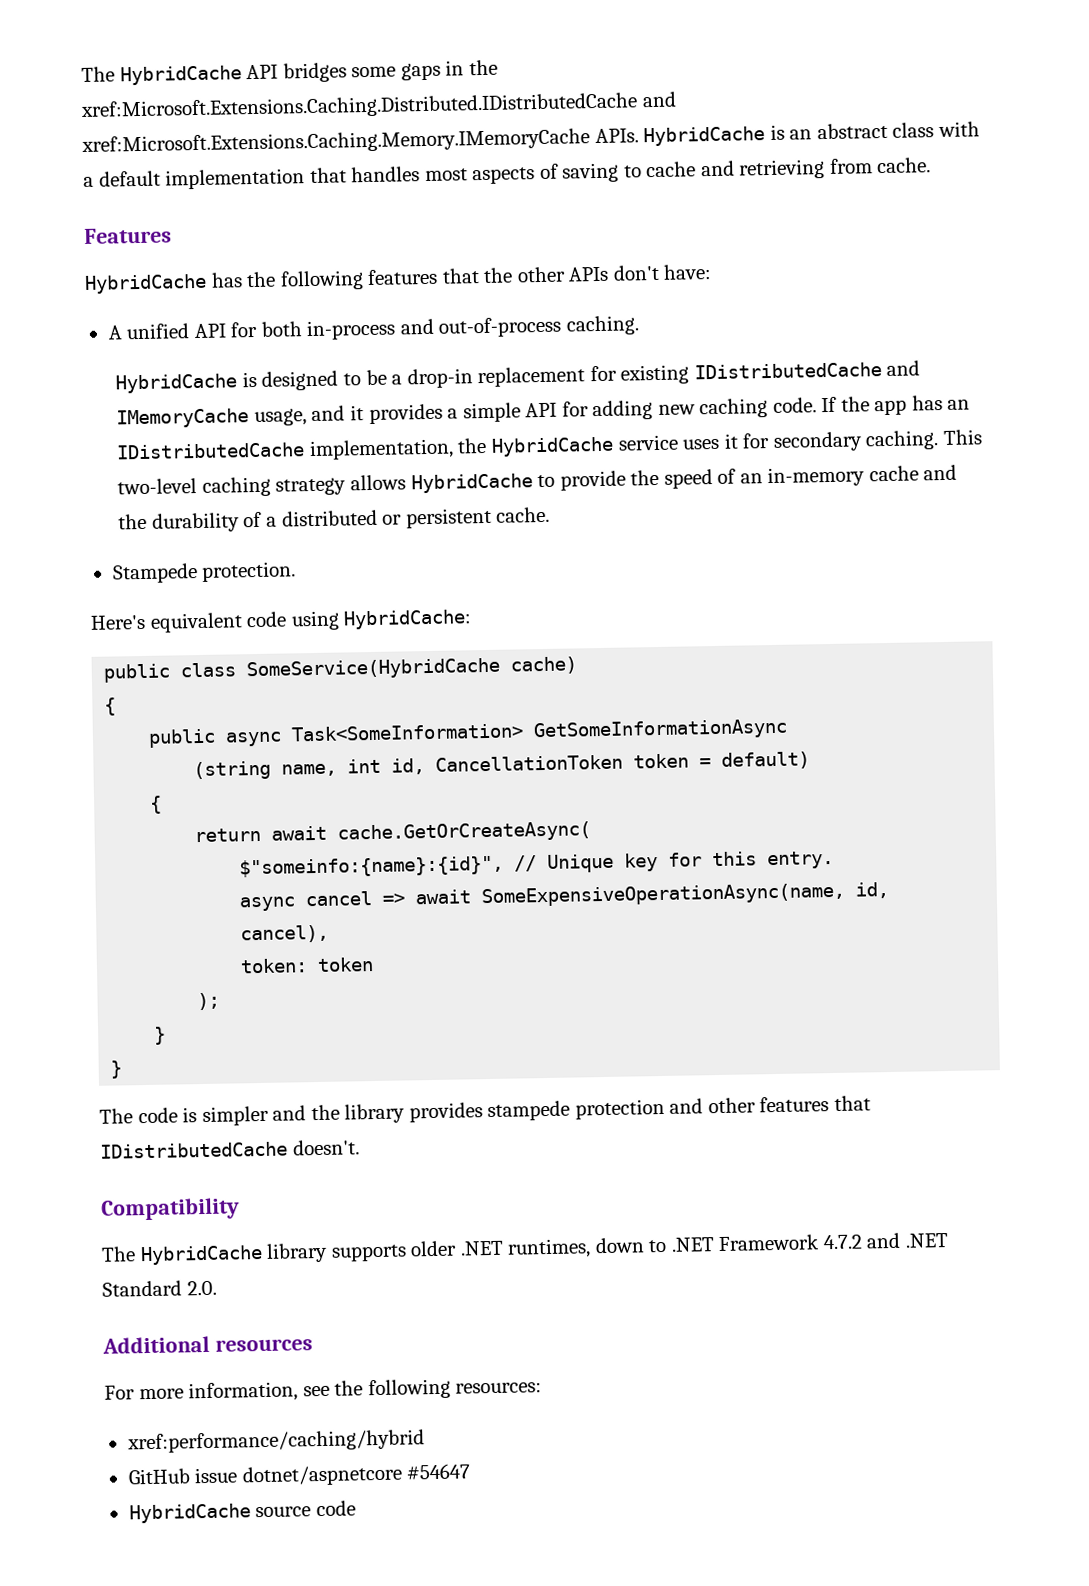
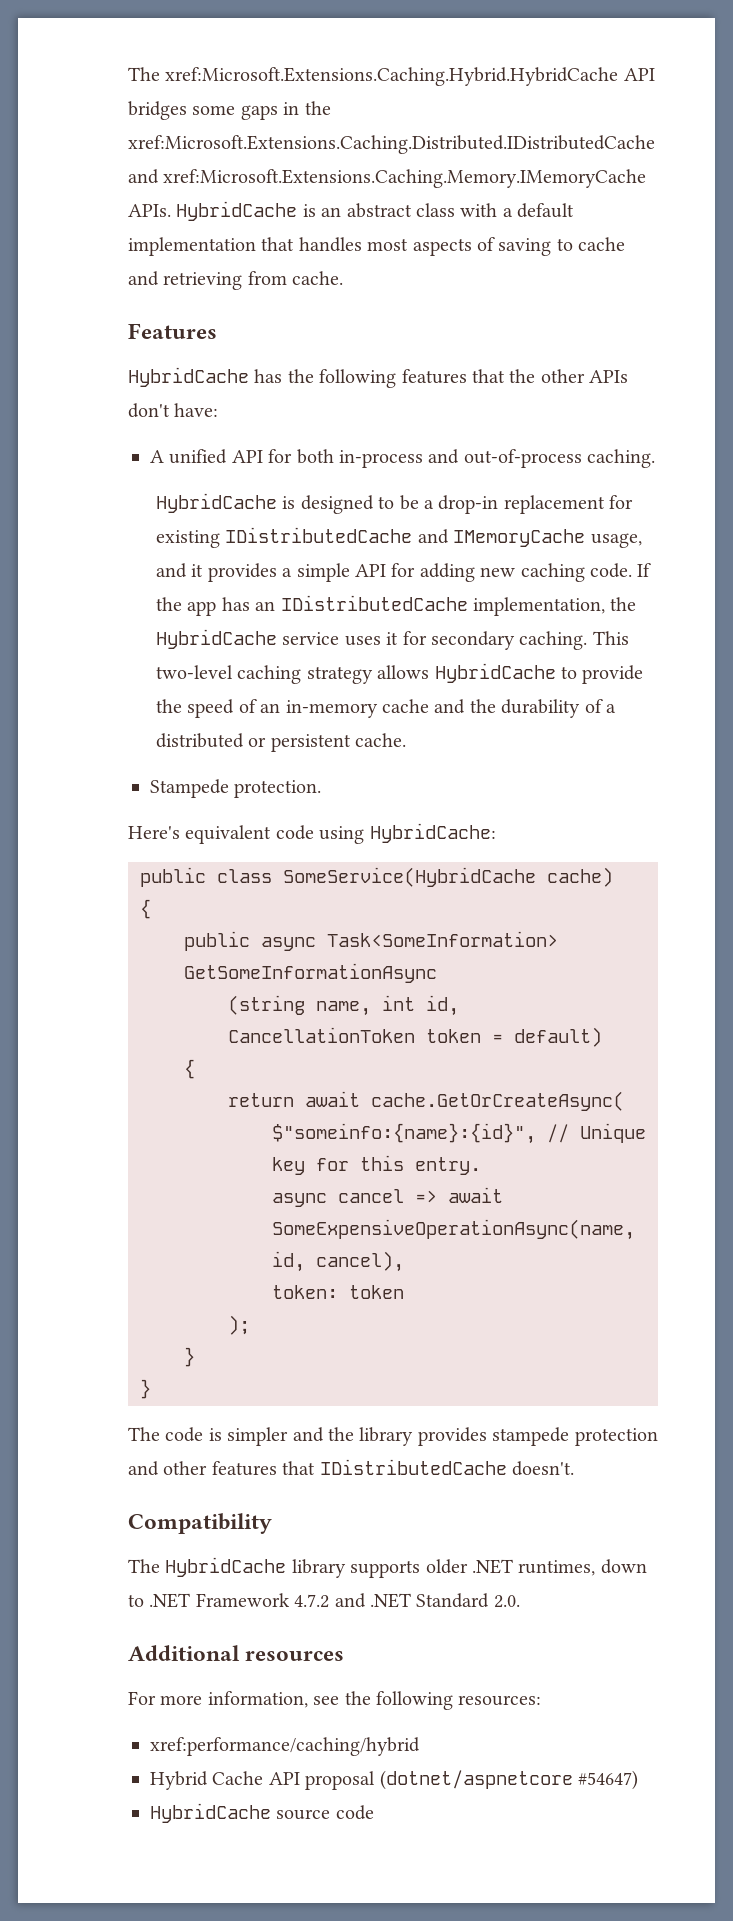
[81,65,242,86] The HybridCache -> [128,67,619,86] The xref:Microsoft.Extensions.Caching.Hybrid.HybridCache
[127,1463,471,1487] GitHub issue dotnet/aspnetcore #54647 -> [150,1770,638,1790] Hybrid Cache API proposal (dotnet/aspnetcore #54647)

